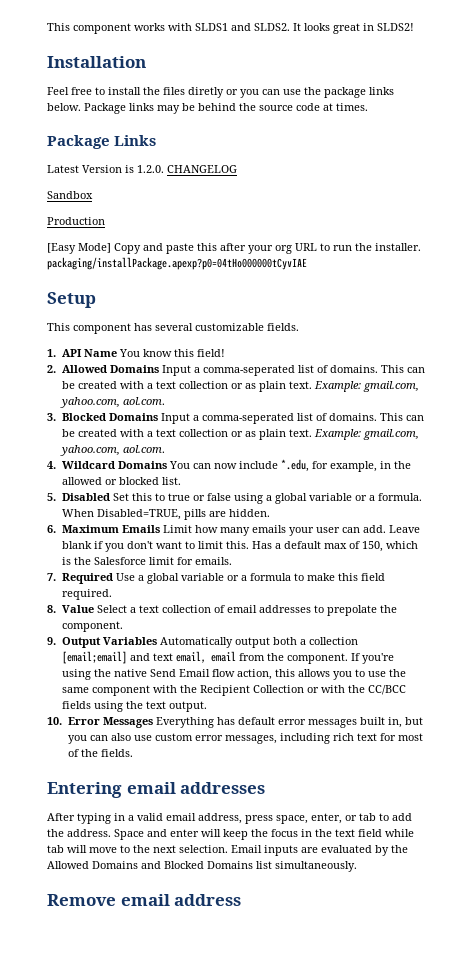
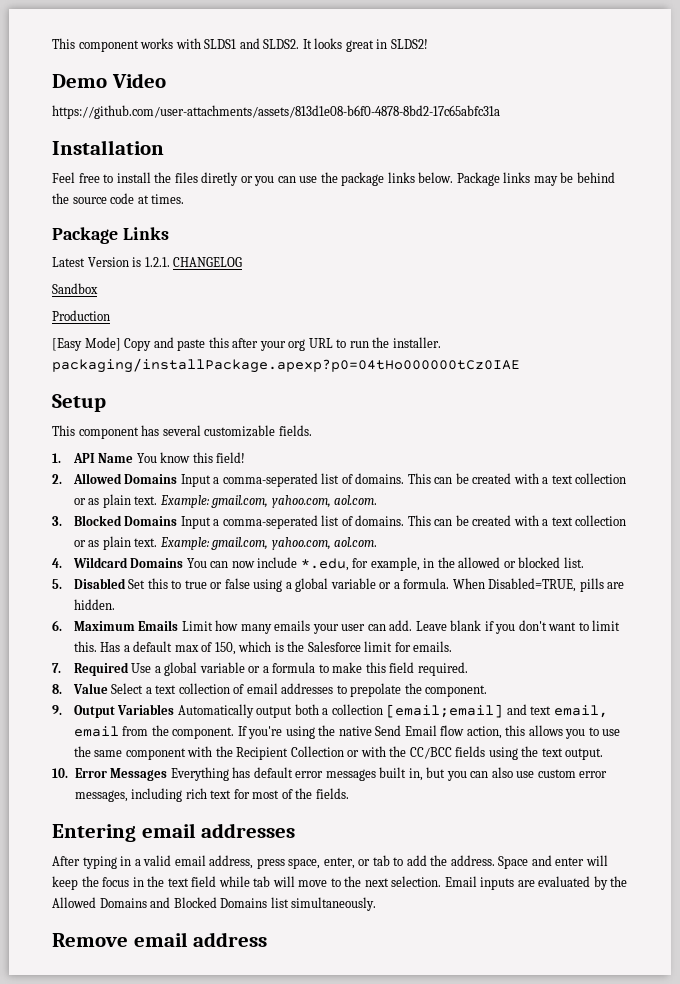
(414, 27) none -> [52,73,166,88] [52,105,500,119] // Demo Video // https://github.com/user-attachments/assets/813d1e08-b6f0-4878-8bd2-17c65abfc31a
[137,165,164,173] 1.2.0. -> [144,257,170,267] 1.2.1.
[47,257,307,270] packaging/installPackage.apexp?p0=04tHo000000tCyvIAE -> [52,358,520,373] packaging/installPackage.apexp?p0=04tHo000000tCz0IAE

